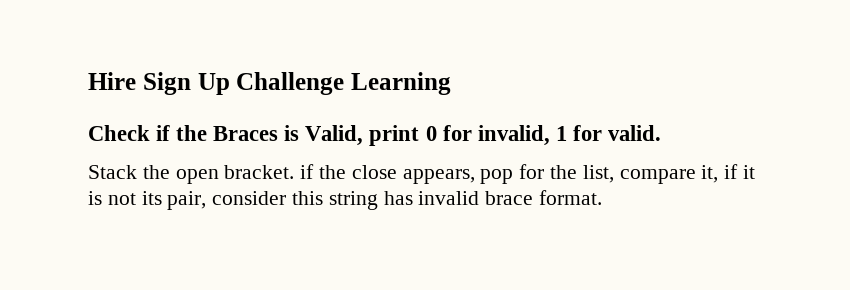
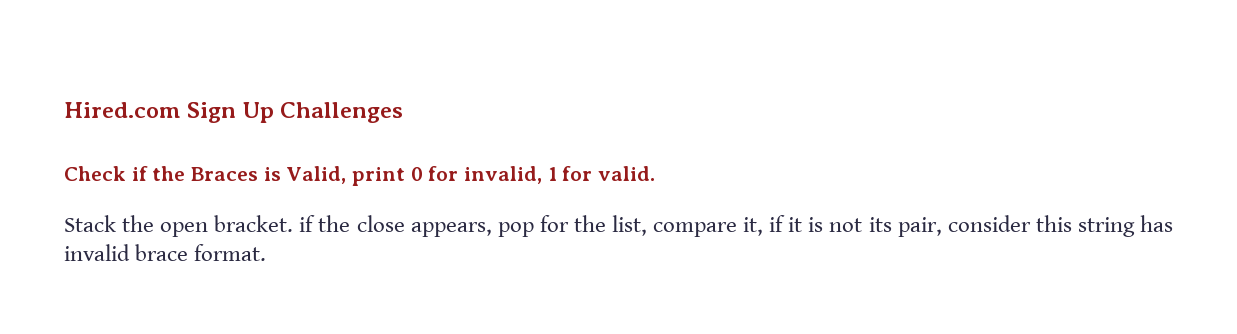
[88,72,136,90] Hire -> [64,102,181,118] Hired.com
[236,72,451,95] Challenge Learning -> [280,102,404,123] Challenges

